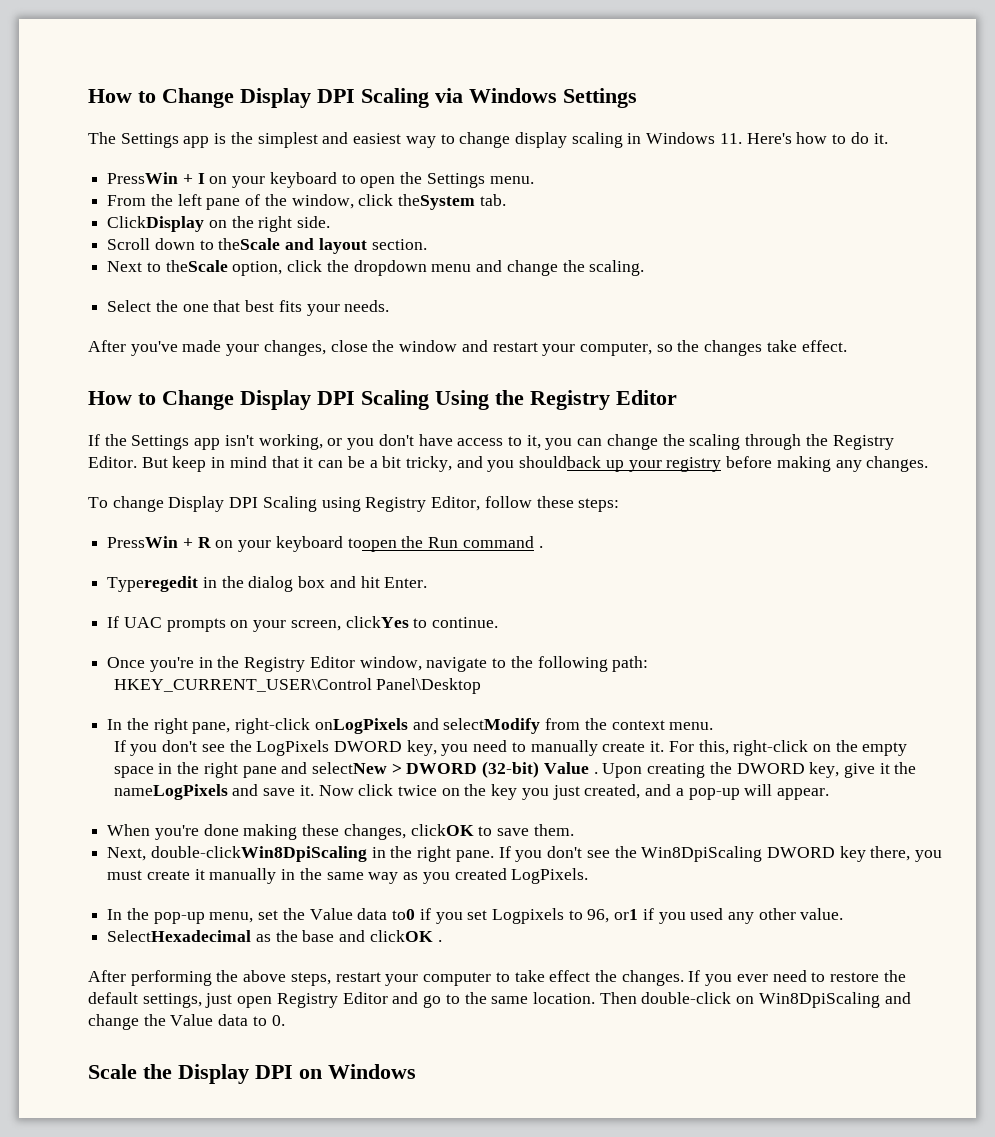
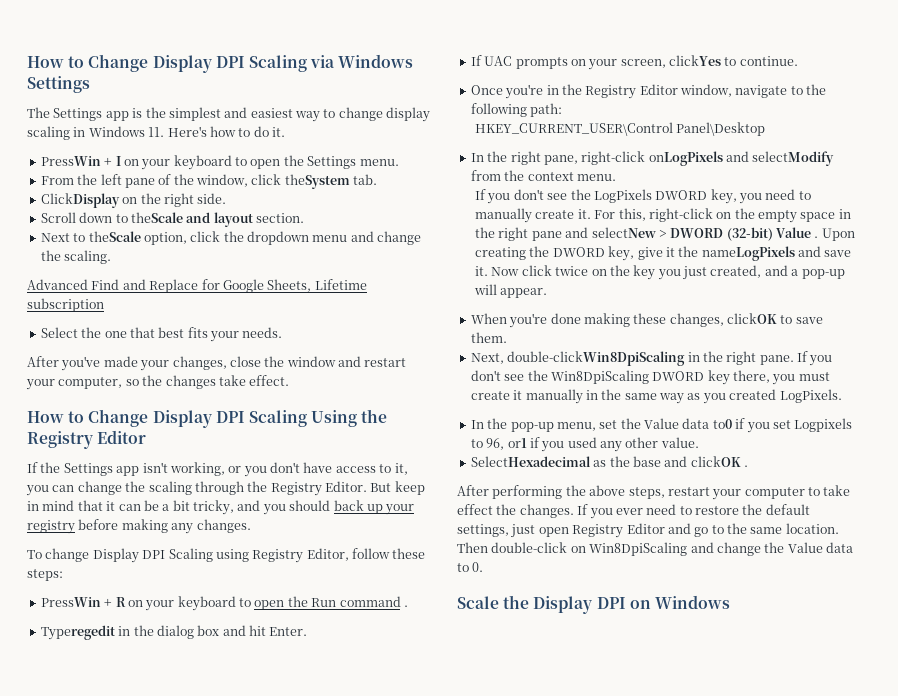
(645, 268) none -> [27,279,367,293] [27,298,104,312] // Advanced Find and Replace for Google Sheets, Lifetime subscription
[519,456,602,468] shouldback -> [289,500,364,511] should back
[347,538,397,552] toopen -> [239,598,285,610] to open

